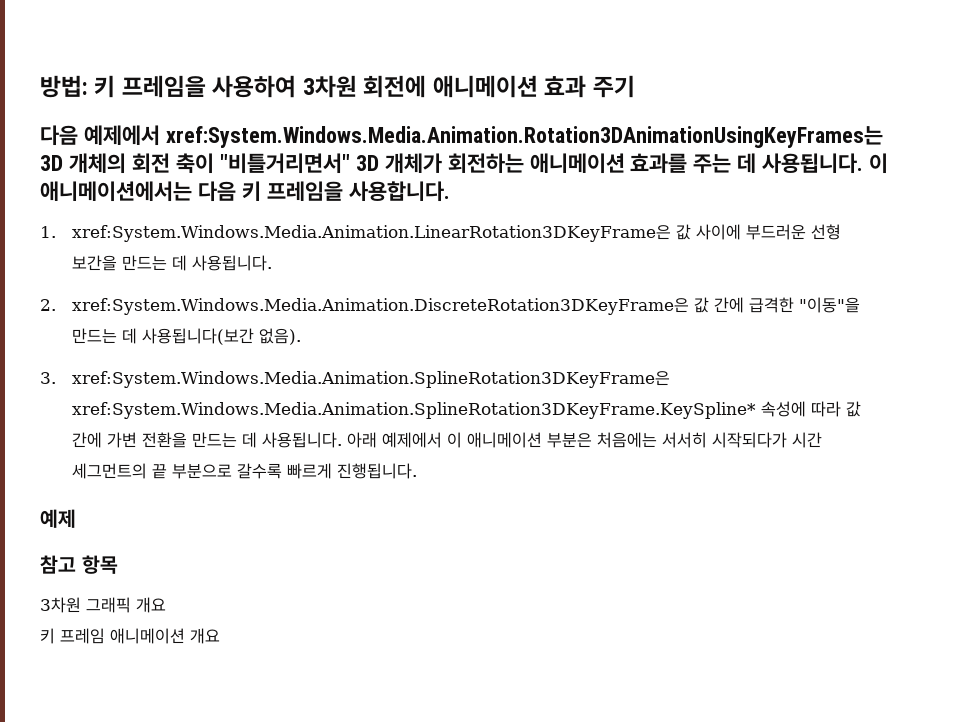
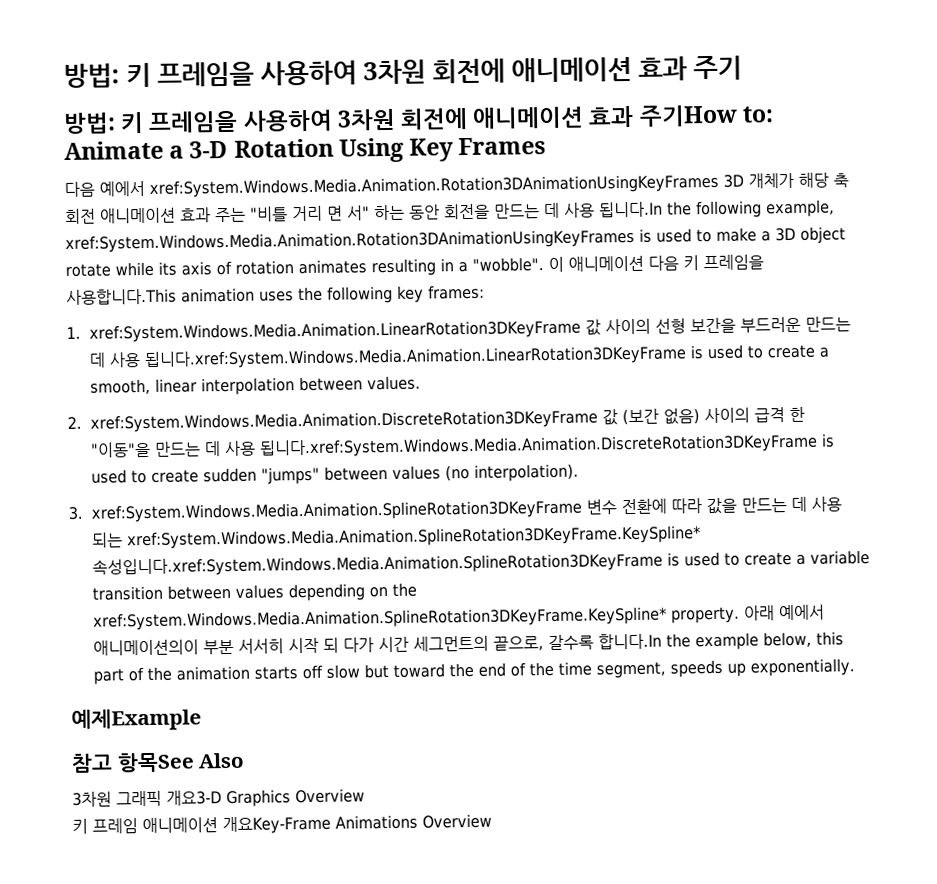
[40,125,883,148] [40,153,889,174] [40,181,450,202] [40,224,807,242] 다음 예제에서 xref:System.Windows.Media.Animation.Rotation3DAnimationUsingKeyFrames는 3D 개체의 회전 축이 "비틀거리면서" 3D 개체가 회전하는 애니메이션 효과를 주는 데 사용됩니다. 이 애니메이션에서는 다음 키 프레임을 사용합니다. // 1. xref:System.Windows.Media.Animation.LinearRotation3DKeyFrame은 값 사이에 부드러운 -> [63,104,774,134] [64,137,547,163] [64,172,849,198] [65,199,835,224] [65,226,846,253] [65,254,764,277] [66,284,485,305] [66,318,652,343] 방법: 키 프레임을 사용하여 3차원 회전에 애니메이션 효과 주기How to: Animate a 3-D Rotation Using Key Frames // 다음 예에서 xref:System.Windows.Media.Animation.Rotation3DAnimationUsingKeyFrames 3D 개체가 해당 축 회전 애니메이션 효과 주는 "비틀 거리 면 서" 하는 동안 회전을 만드는 데 사용 됩니다.In the following example, xref:System.Windows.Media.Animation.Rotation3DAnimationUsingKeyFrames is used to make a 3D object rotate while its axis of rotation animates resulting in a "wobble". 이 애니메이션 다음 키 프레임을 사용합니다.This animation uses the following key frames: // 1. xref:System.Windows.Media.Animation.LinearRotation3DKeyFrame 값 사이의
[122,255,273,271] [40,297,861,315] [72,328,302,345] [40,371,671,388] [72,401,862,419] [72,432,823,448] [72,463,418,479] [40,509,76,528] 만드는 데 사용됩니다. // 2. xref:System.Windows.Media.Animation.DiscreteRotation3DKeyFrame은 값 간에 급격한 "이동"을 만드는 데 사용됩니다(보간 없음). // 3. xref:System.Windows.Media.Animation.SplineRotation3DKeyFrame은 xref:System.Windows.Media.Animation.SplineRotation3DKeyFrame.KeySpline* 속성에 따라 값 간에 가변 전환을 만드는 데 사용됩니다. 아래 예제에서 이 애니메이션 부분은 처음에는 서서히 시작되다가 시간 세그먼트의 끝 부분으로 갈수록 빠르게 진행됩니다. // 예제 -> [740,316,852,333] [89,344,830,370] [90,375,422,396] [67,406,806,433] [90,433,836,458] [91,463,580,485] [68,496,843,523] [92,525,702,550] [92,550,871,577] [92,582,418,602] [93,604,826,631] [93,631,845,656] [93,658,856,685] [71,708,202,731] 부드러운 만드는 데 사용 됩니다.xref:System.Windows.Media.Animation.LinearRotation3DKeyFrame is used to create a smooth, linear interpolation between values. // 2. xref:System.Windows.Media.Animation.DiscreteRotation3DKeyFrame 값 (보간 없음) 사이의 급격 한 "이동"을 만드는 데 사용 됩니다.xref:System.Windows.Media.Animation.DiscreteRotation3DKeyFrame is used to create sudden "jumps" between values (no interpolation). // 3. xref:System.Windows.Media.Animation.SplineRotation3DKeyFrame 변수 전환에 따라 값을 만드는 데 사용 되는 xref:System.Windows.Media.Animation.SplineRotation3DKeyFrame.KeySpline* 속성입니다.xref:System.Windows.Media.Animation.SplineRotation3DKeyFrame is used to create a variable transition between values depending on the xref:System.Windows.Media.Animation.SplineRotation3DKeyFrame.KeySpline* property. 아래 예에서 애니메이션의이 부분 서서히 시작 되 다가 시간 세그먼트의 끝으로, 갈수록 합니다.In the example below, this part of the animation starts off slow but toward the end of the time segment, speeds up exponentially. // 예제Example
[81,555,118,574] 항목 -> [116,752,246,773] 항목See Also
[136,597,166,613] 개요 -> [166,788,365,808] 개요3-D Graphics Overview
[190,628,220,644] 개요 -> [222,813,492,835] 개요Key-Frame Animations Overview

